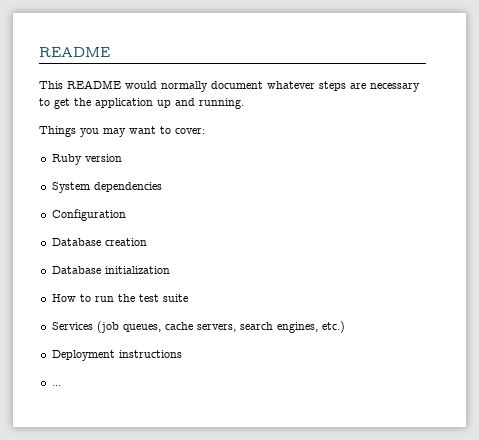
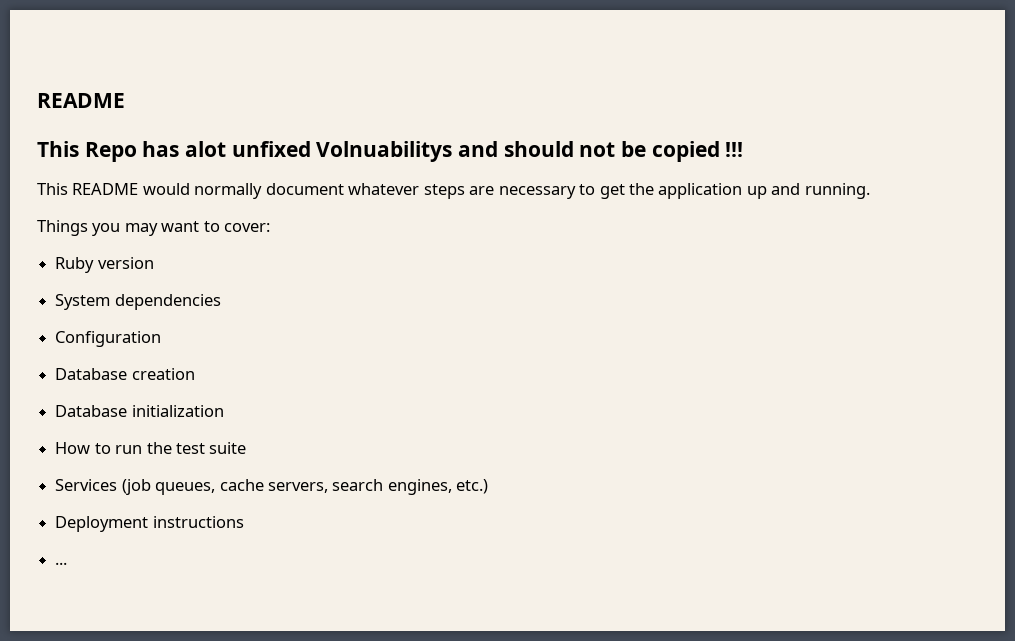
[39,47,110,57] README -> [37,93,125,108] [37,141,744,162] README // This Repo has alot unfixed Volnuabilitys and should not be copied !!!

